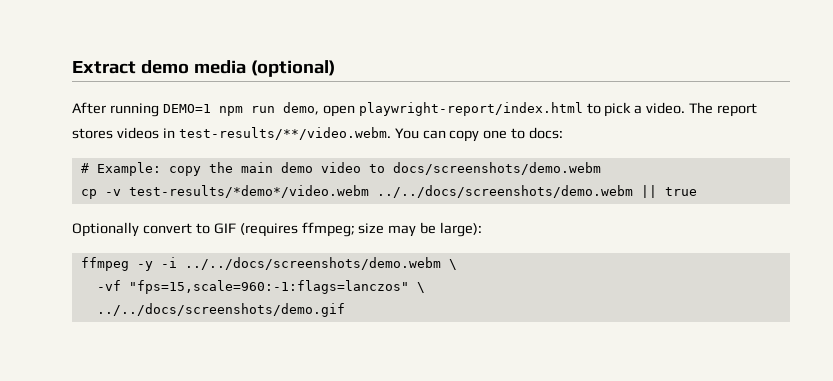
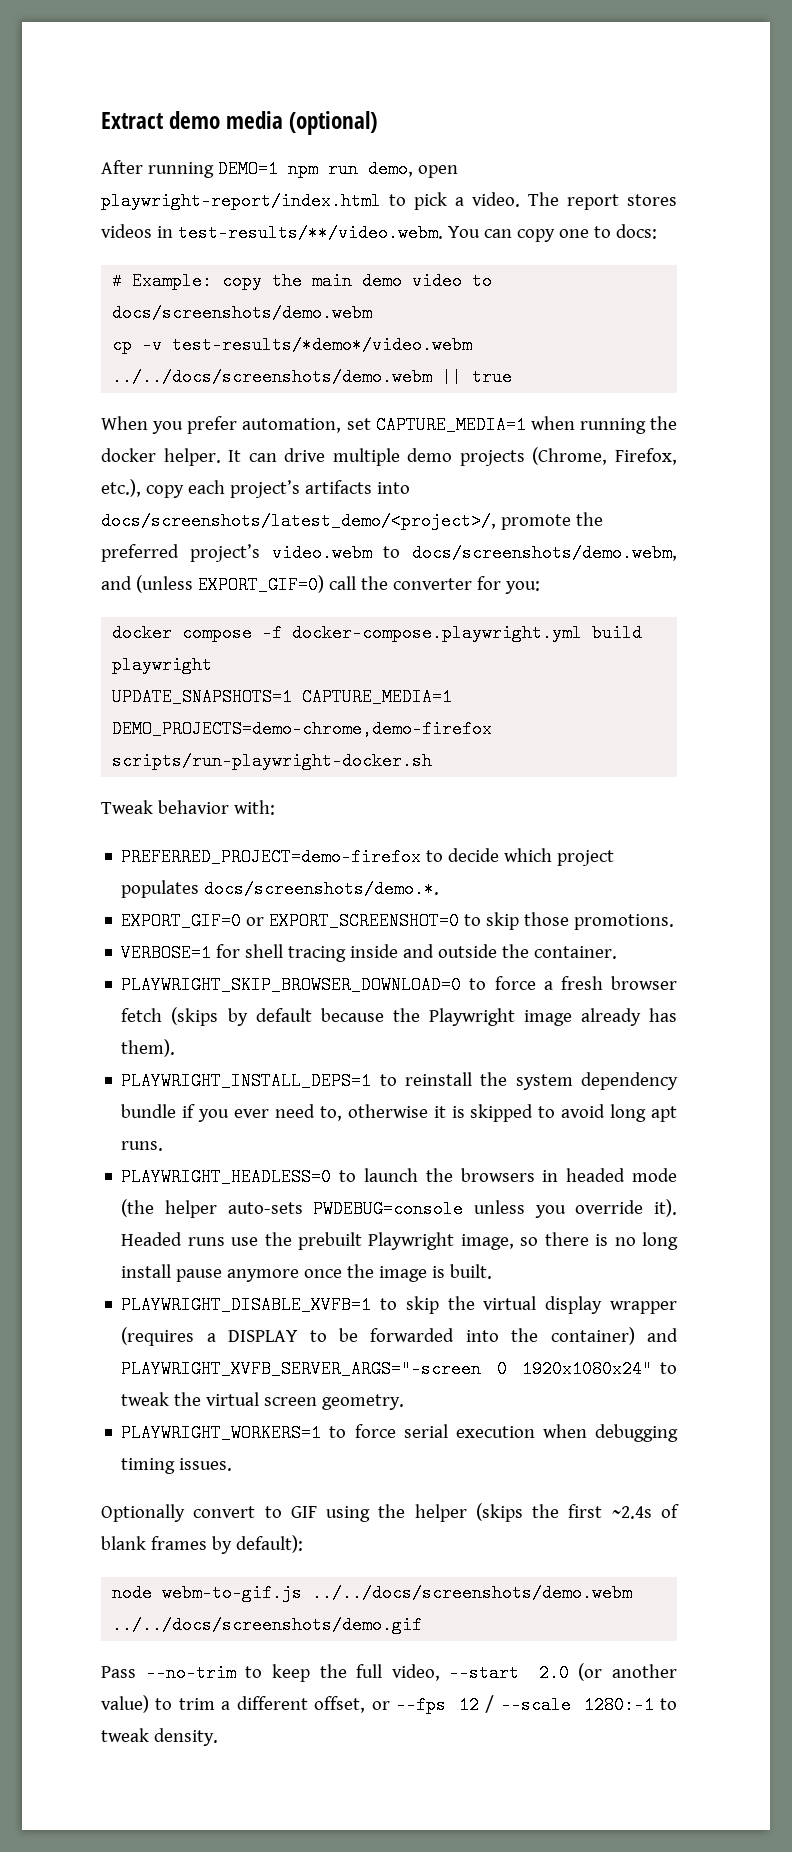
[72,222,483,237] [80,257,457,271] [96,280,425,294] [96,303,345,317] Optionally convert to GIF (requires ffmpeg; size may be large): // ffmpeg -y -i ../../docs/screenshots/demo.webm \ // -vf "fps=15,scale=960:-1:flags=lanczos" \ // ../../docs/screenshots/demo.gif -> [101,416,677,434] [101,447,677,466] [101,479,410,498] [101,512,603,530] [101,544,677,562] [101,575,540,594] [112,624,643,642] [112,656,213,674] [112,688,453,706] [112,720,493,738] [112,752,433,770] [101,800,275,815] [121,848,615,866] [121,880,440,898] [121,912,675,930] [121,944,618,962] [121,976,677,994] [121,1007,677,1026] [121,1039,176,1057] [121,1072,678,1090] [121,1104,677,1122] [121,1141,164,1151] [121,1168,677,1186] [121,1199,677,1218] [121,1232,678,1250] [121,1264,493,1282] [121,1296,677,1314] [121,1327,678,1346] [121,1360,677,1378] [121,1392,405,1410] [121,1424,678,1442] [121,1458,233,1474] [101,1503,679,1522] [101,1535,303,1554] [112,1584,633,1602] [112,1616,423,1634] [101,1663,677,1682] [101,1695,677,1714] [101,1728,218,1746] When you prefer automation, set CAPTURE_MEDIA=1 when running the docker helper. It can drive multiple demo projects (Chrome, Firefox, etc.), copy each project’s artifacts into docs/screenshots/latest_demo/<project>/, promote the preferred project’s video.webm to docs/screenshots/demo.webm, and (unless EXPORT_GIF=0) call the converter for you: // docker compose -f docker-compose.playwright.yml build playwright // UPDATE_SNAPSHOTS=1 CAPTURE_MEDIA=1 DEMO_PROJECTS=demo-chrome,demo-firefox scripts/run-playwright-docker.sh // Tweak behavior with: // PREFERRED_PROJECT=demo-firefox to decide which project populates docs/screenshots/demo.*. // EXPORT_GIF=0 or EXPORT_SCREENSHOT=0 to skip those promotions. // VERBOSE=1 for shell tracing inside and outside the container. // PLAYWRIGHT_SKIP_BROWSER_DOWNLOAD=0 to force a fresh browser fetch (skips by default because the Playwright image already has them). // PLAYWRIGHT_INSTALL_DEPS=1 to reinstall the system dependency bundle if you ever need to, otherwise it is skipped to avoid long apt runs. // PLAYWRIGHT_HEADLESS=0 to launch the browsers in headed mode (the helper auto-sets PWDEBUG=console unless you override it). Headed runs use the prebuilt Playwright image, so there is no long install pause anymore once the image is built. // PLAYWRIGHT_DISABLE_XVFB=1 to skip the virtual display wrapper (requires a DISPLAY to be forwarded into the container) and PLAYWRIGHT_XVFB_SERVER_ARGS="-screen 0 1920x1080x24" to tweak the virtual screen geometry. // PLAYWRIGHT_WORKERS=1 to force serial execution when debugging timing issues. // Optionally convert to GIF using the helper (skips the first ~2.4s of blank frames by default): // node webm-to-gif.js ../../docs/screenshots/demo.webm ../../docs/screenshots/demo.gif // Pass --no-trim to keep the full video, --start 2.0 (or another value) to trim a different offset, or --fps 12 / --scale 1280:-1 to tweak density.

